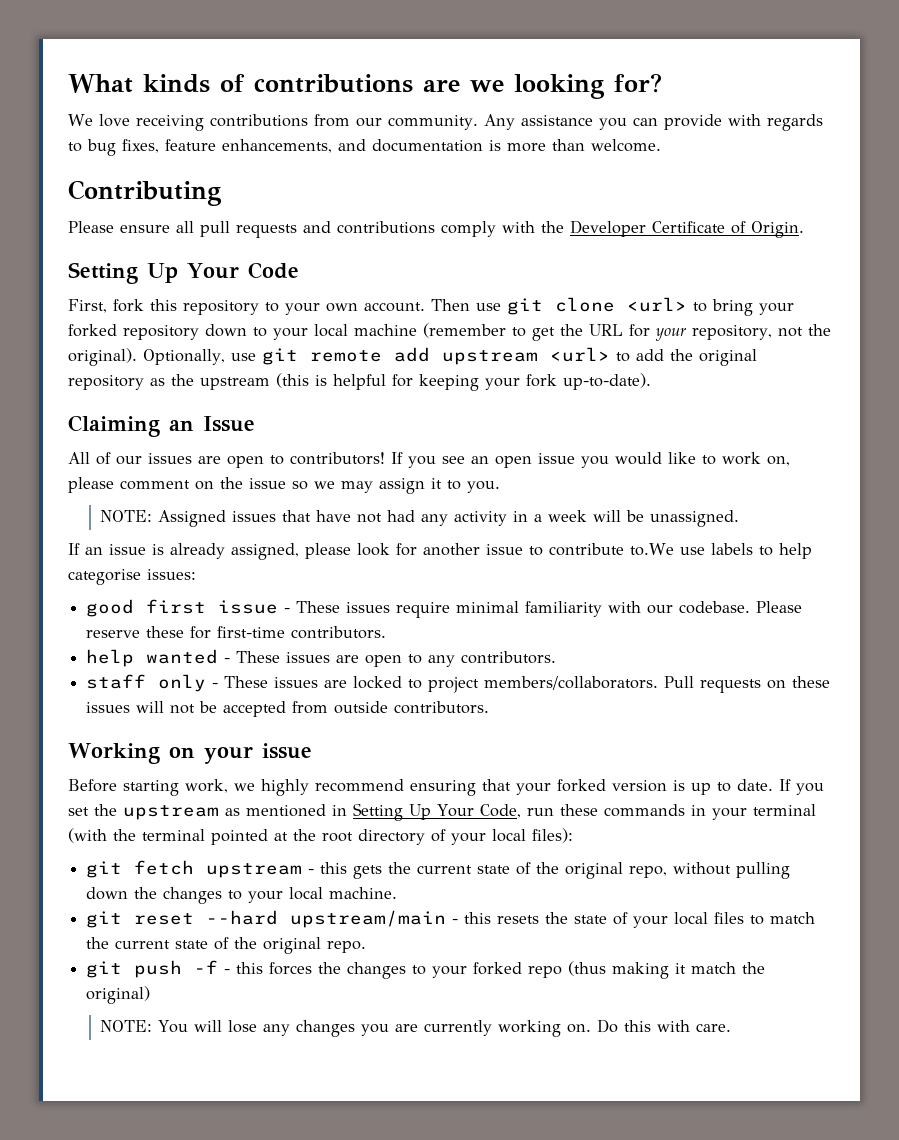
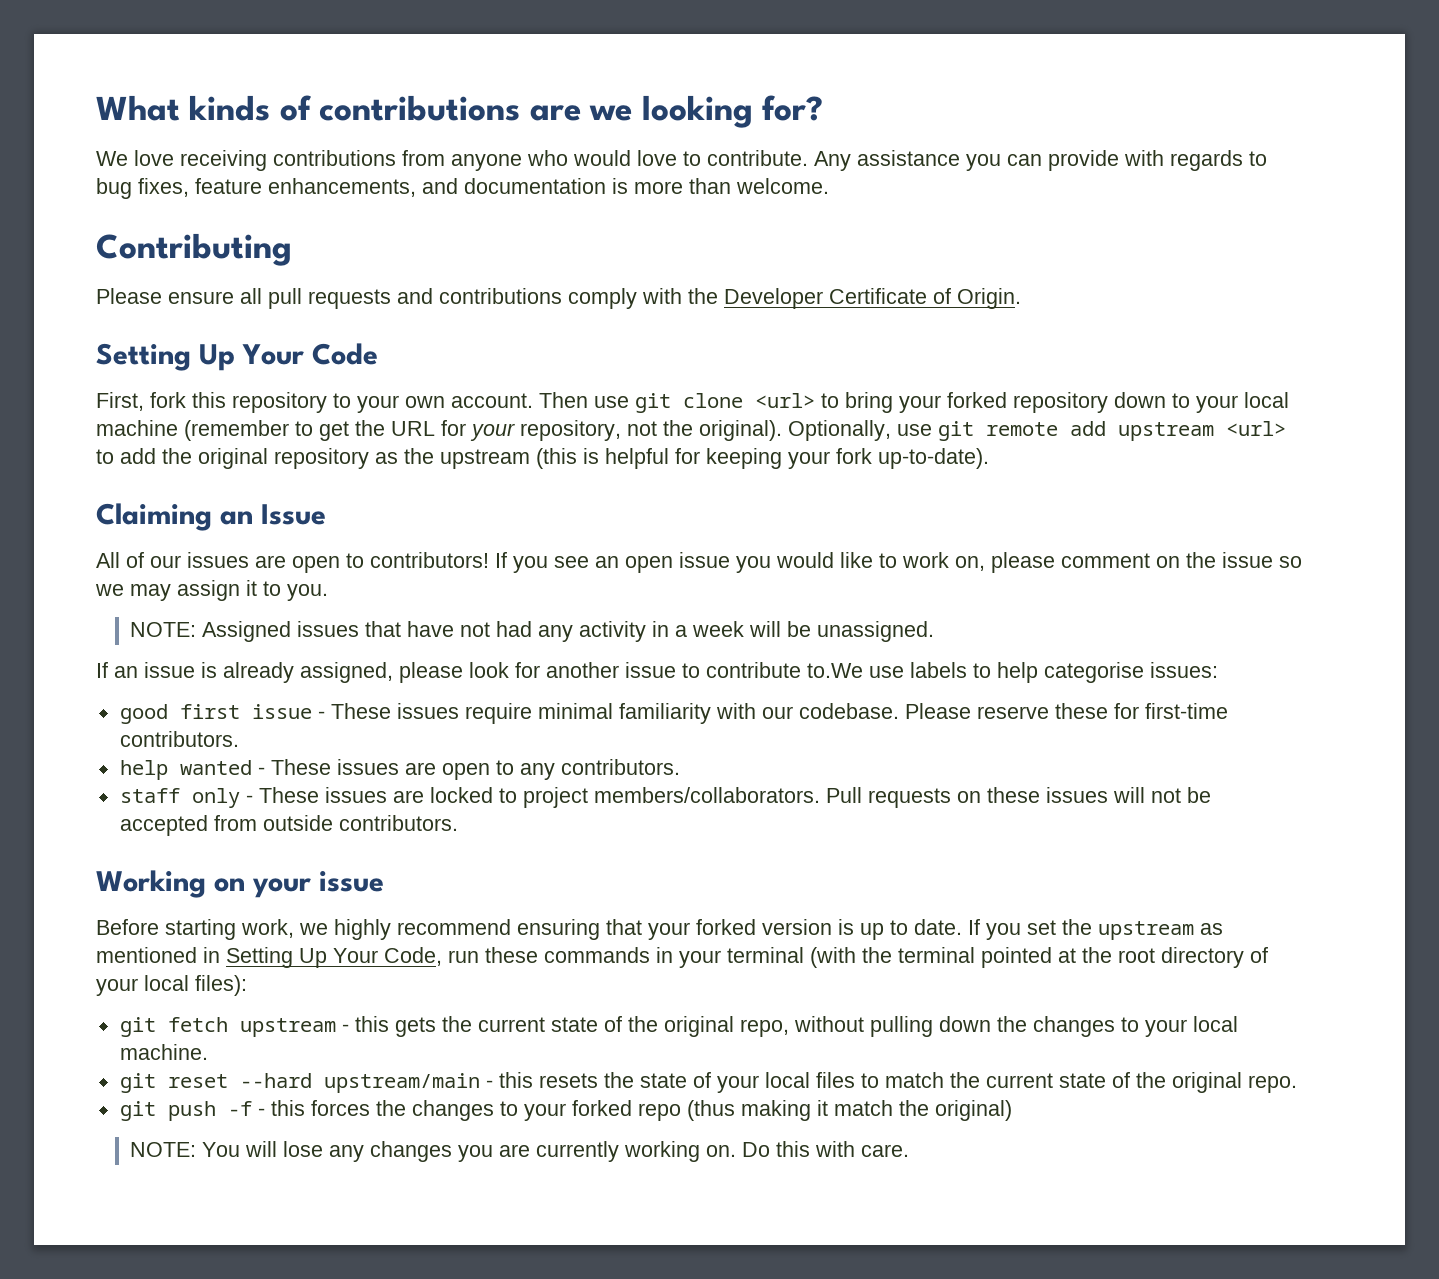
[355,115,478,130] our community. -> [451,150,808,171] anyone who would love to contribute.

